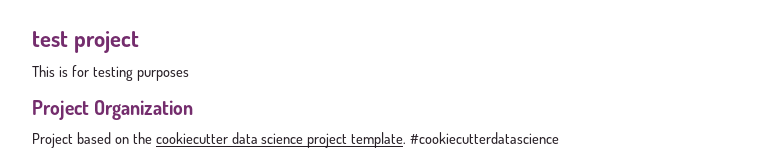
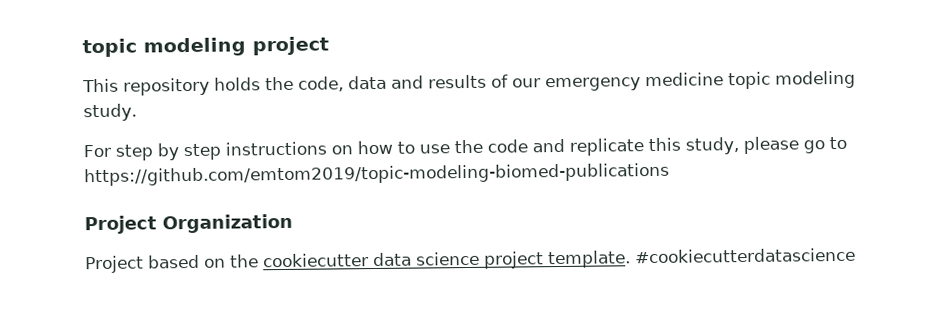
[32,31,68,47] test -> [82,37,246,58] topic modeling
[58,65,189,81] is for testing purposes -> [123,70,856,96] [83,103,137,122] [83,136,847,161] [84,162,670,187] repository holds the code, data and results of our emergency medicine topic modeling study. // For step by step instructions on how to use the code and replicate this study, please go to https://github.com/emtom2019/topic-modeling-biomed-publications

